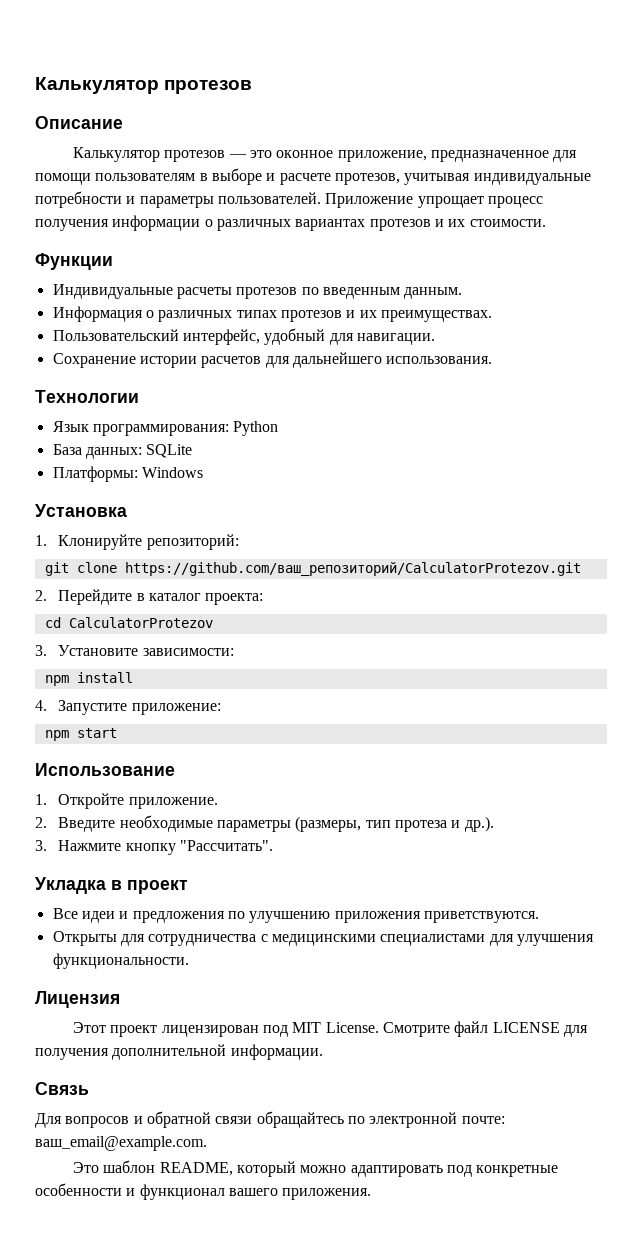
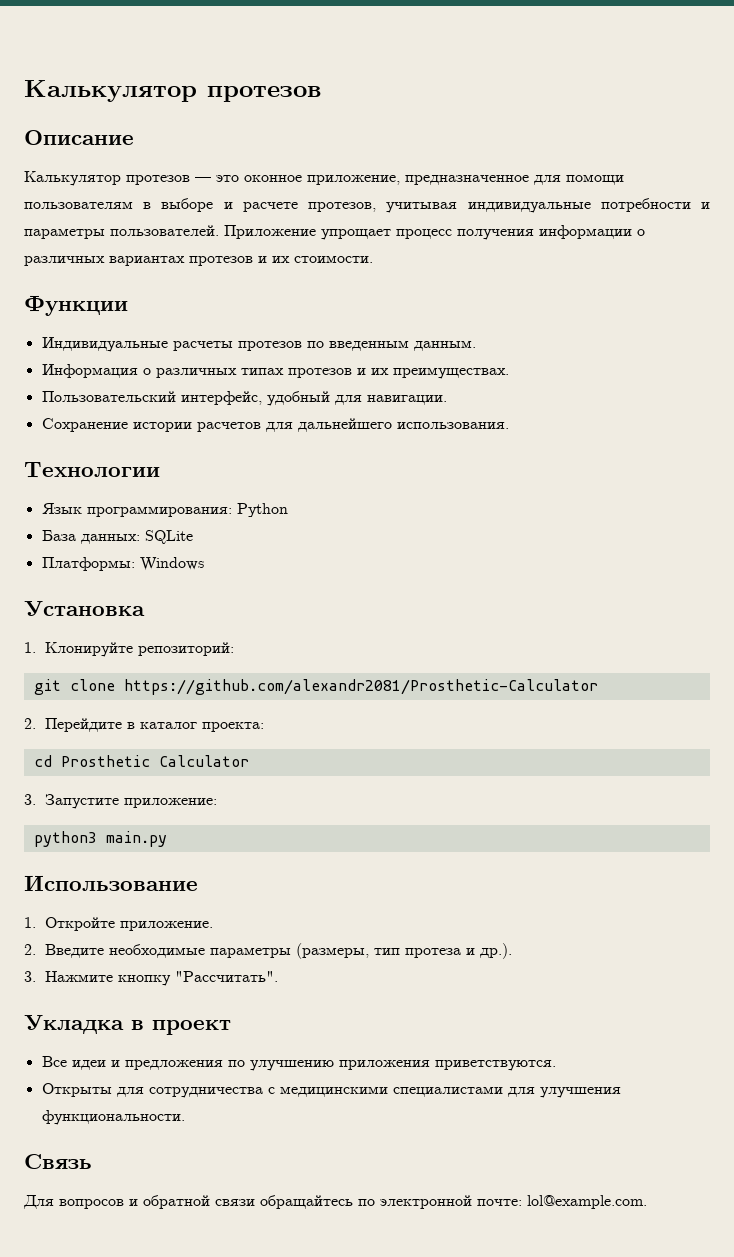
[124,562,581,576] https://github.com/ваш_репозиторий/CalculatorProtezov.git -> [123,679,598,695] https://github.com/alexandr2081/Prosthetic-Calculator
[68,617,213,628] [35,645,234,656] [44,672,133,686] [35,700,47,711] CalculatorProtezov // 3. Установите зависимости: // npm install // 4. -> [60,755,249,767] [24,794,36,805] Prosthetic Calculator // 3.
[44,728,117,741] npm start -> [33,831,167,847] python3 main.py
[35,991,120,1008] [72,1021,588,1037] [35,1044,323,1060] // Лицензия // Этот проект лицензирован под MIT License. Смотрите файл LICENSE для получения дополнительной информации. -> (185, 1117) none
[35,1136,207,1151] [72,1160,559,1177] [35,1183,372,1200] ваш_email@example.com. // Это шаблон README, который можно адаптировать под конкретные особенности и функционал вашего приложения. -> [527,1195,647,1209] lol@example.com.

